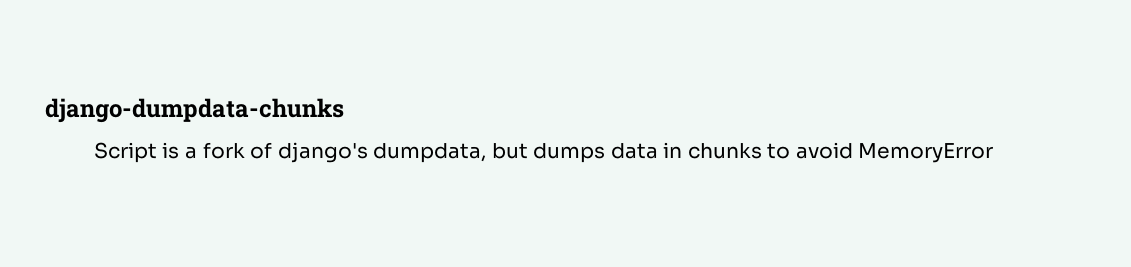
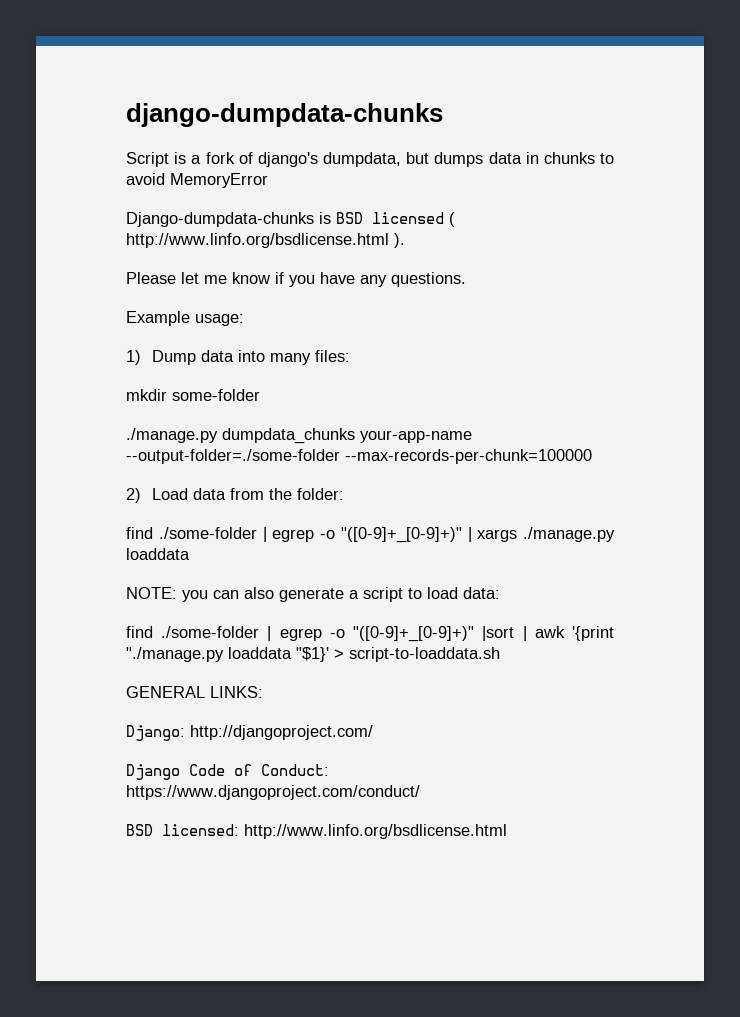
(994, 153) none -> [126,212,455,227] [126,233,405,248] [126,272,466,287] [126,311,244,326] [126,350,351,365] [126,389,260,401] [126,428,472,444] [126,449,592,464] [126,488,345,503] [126,527,615,543] [126,548,190,560] [126,587,500,602] [126,626,614,642] [126,647,500,662] [126,686,263,698] [126,725,373,741] [126,764,329,780] [126,785,420,800] [126,824,507,839] // Django-dumpdata-chunks is BSD licensed ( http://www.linfo.org/bsdlicense.html ). // Please let me know if you have any questions. // Example usage: // 1) Dump data into many files: // mkdir some-folder // ./manage.py dumpdata_chunks your-app-name --output-folder=./some-folder --max-records-per-chunk=100000 // 2) Load data from the folder: // find ./some-folder | egrep -o "([0-9]+_[0-9]+)" | xargs ./manage.py loaddata // NOTE: you can also generate a script to load data: // find ./some-folder | egrep -o "([0-9]+_[0-9]+)" |sort | awk '{print "./manage.py loaddata "$1}' > script-to-loaddata.sh // GENERAL LINKS: // Django: http://djangoproject.com/ // Django Code of Conduct: https://www.djangoproject.com/conduct/ // BSD licensed: http://www.linfo.org/bsdlicense.html

